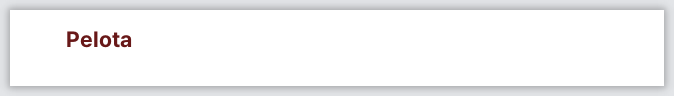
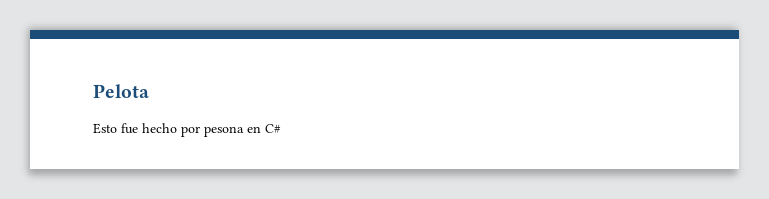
(132, 39) none -> [93,123,281,137] // Esto fue hecho por pesona en C#

